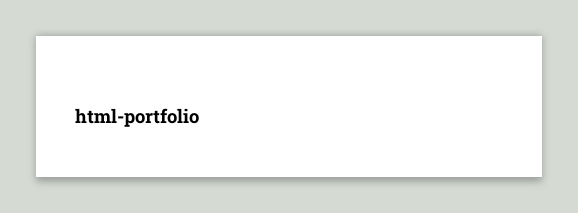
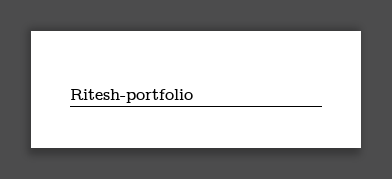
[75,108,199,127] html-portfolio -> [70,89,193,103] Ritesh-portfolio

